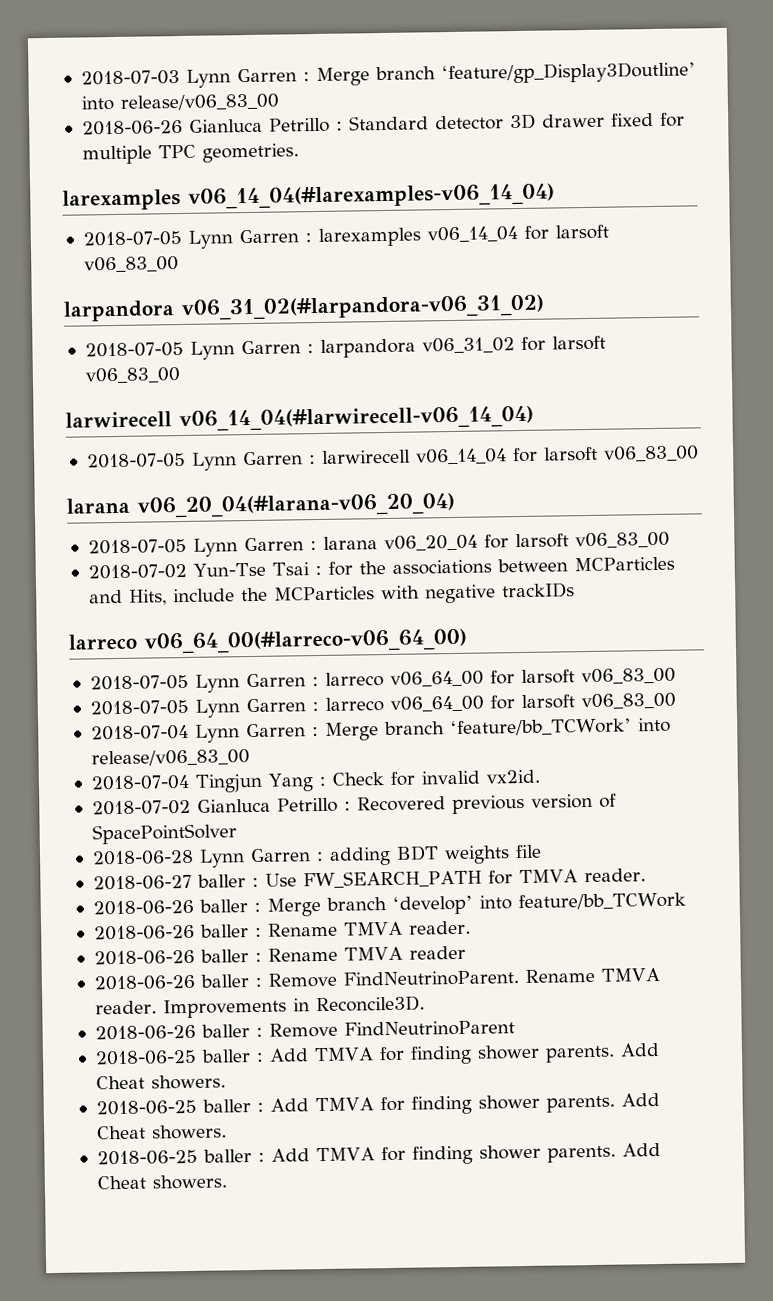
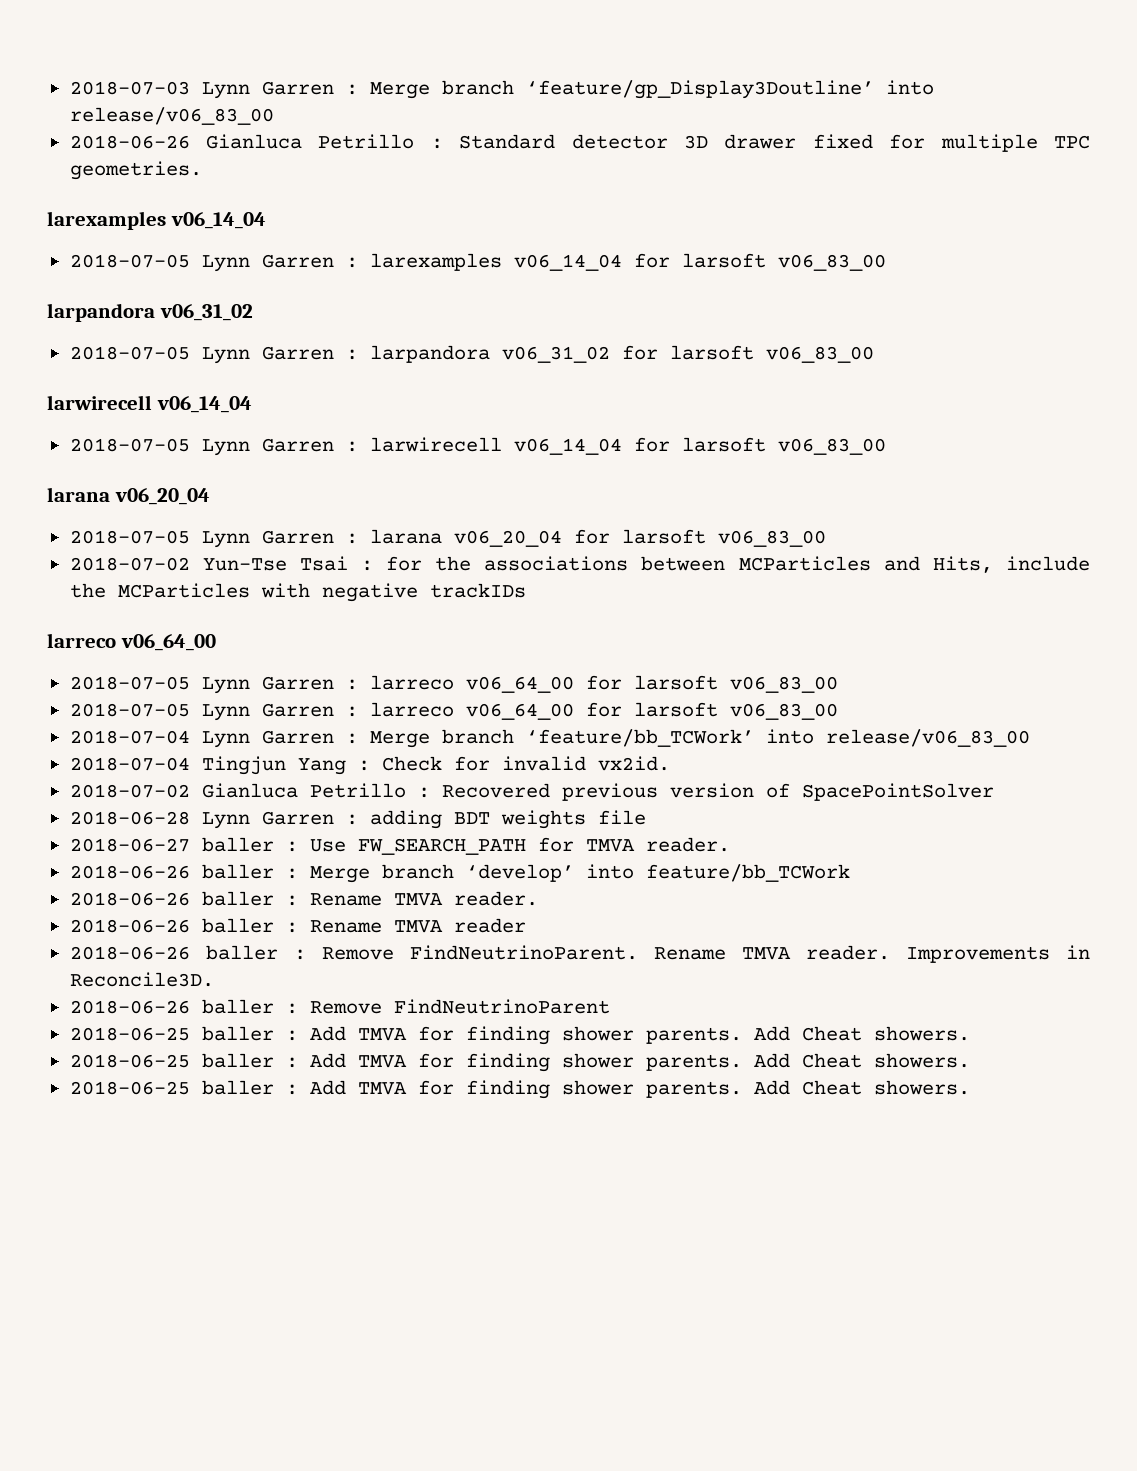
[188,183,555,209] v06_14_04(#larexamples-v06_14_04) -> [170,212,266,229] v06_14_04
[181,294,545,320] v06_31_02(#larpandora-v06_31_02) -> [159,304,253,321] v06_31_02
[179,405,534,432] v06_14_04(#larwirecell-v06_14_04) -> [156,396,252,413] v06_14_04
[137,492,455,518] v06_20_04(#larana-v06_20_04) -> [114,488,210,505] v06_20_04
[144,628,467,654] v06_64_00(#larreco-v06_64_00) -> [120,634,216,651] v06_64_00

